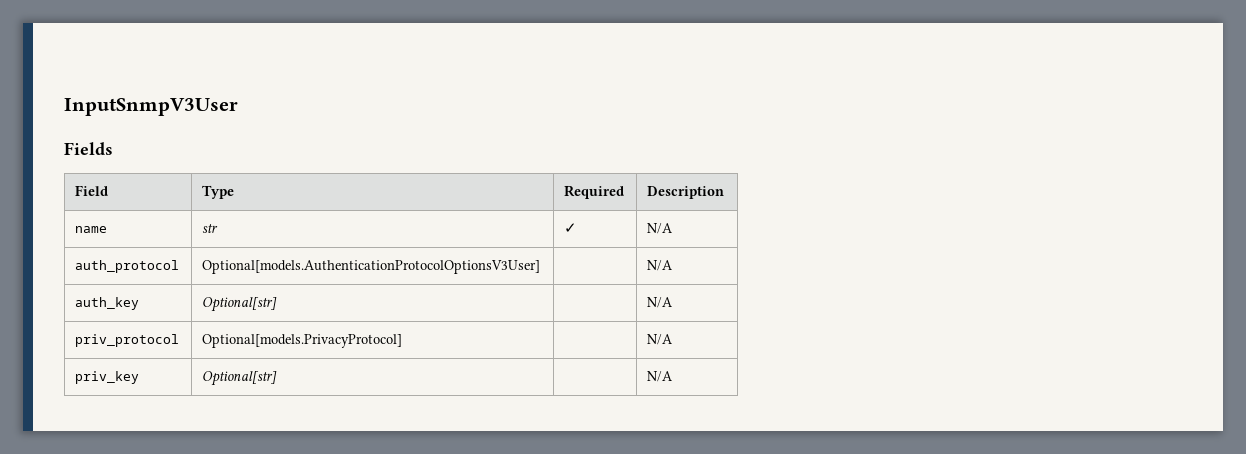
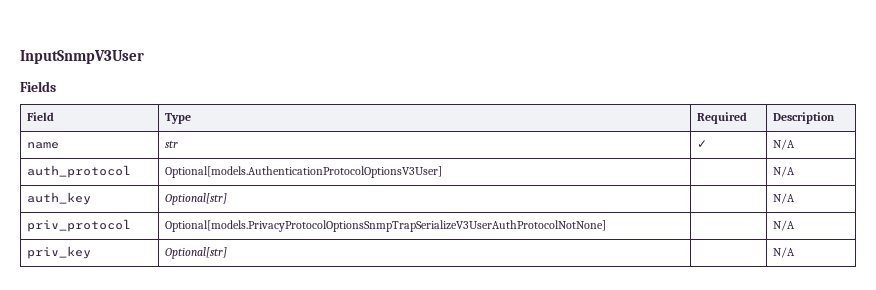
[202,334,403,348] Optional[models.PrivacyProtocol] -> [164,220,606,232] Optional[models.PrivacyProtocolOptionsSnmpTrapSerializeV3UserAuthProtocolNotNone]

